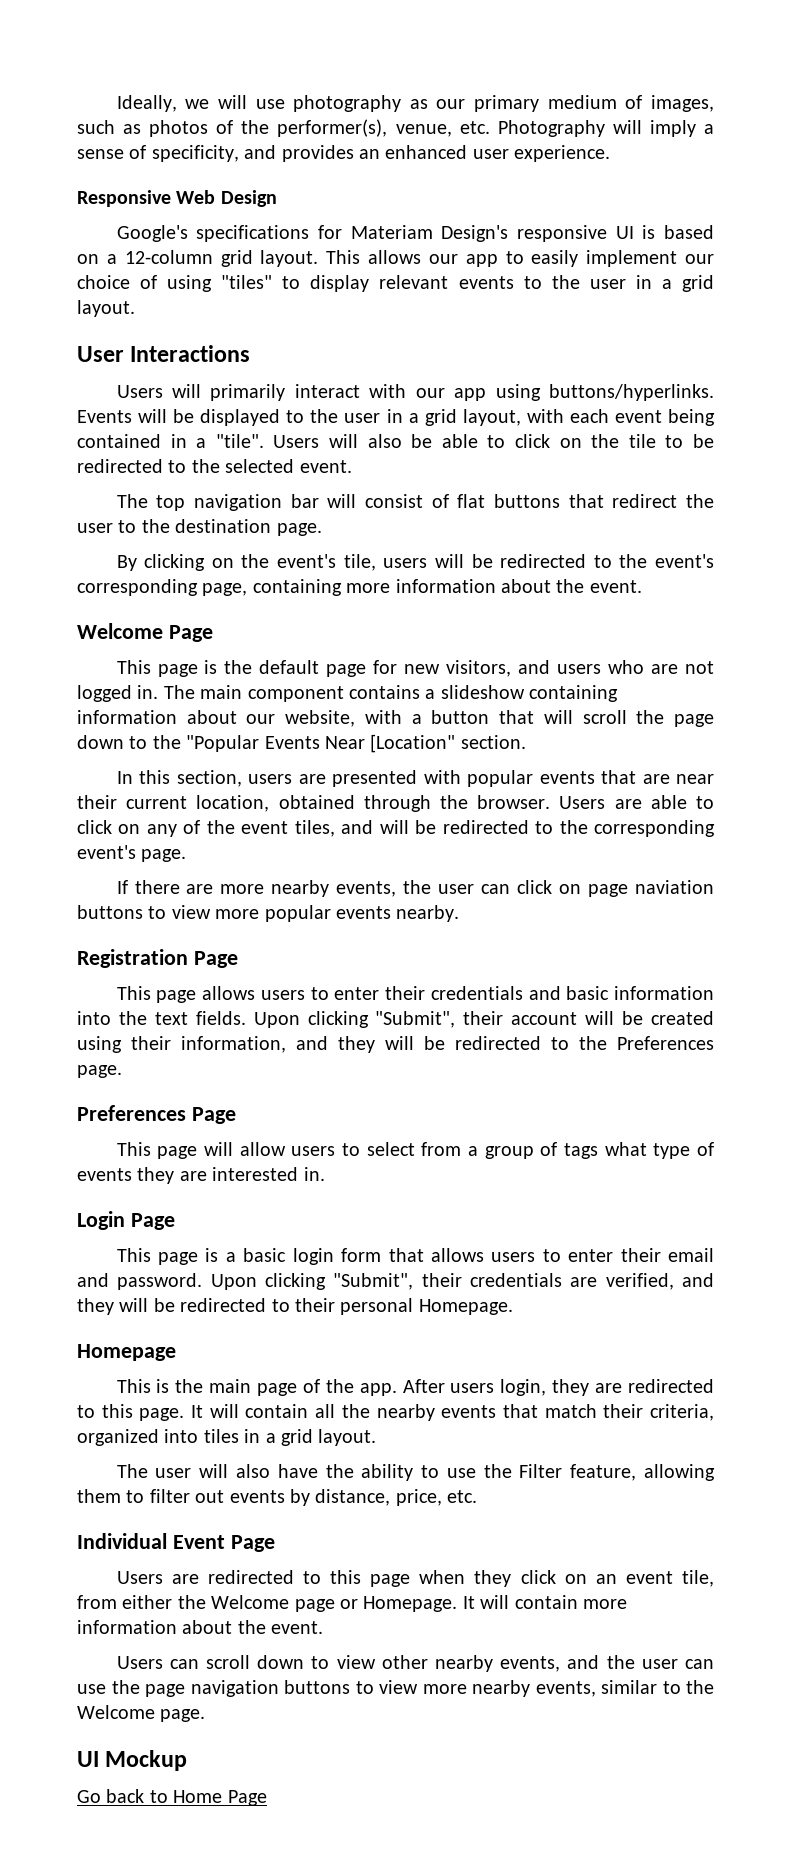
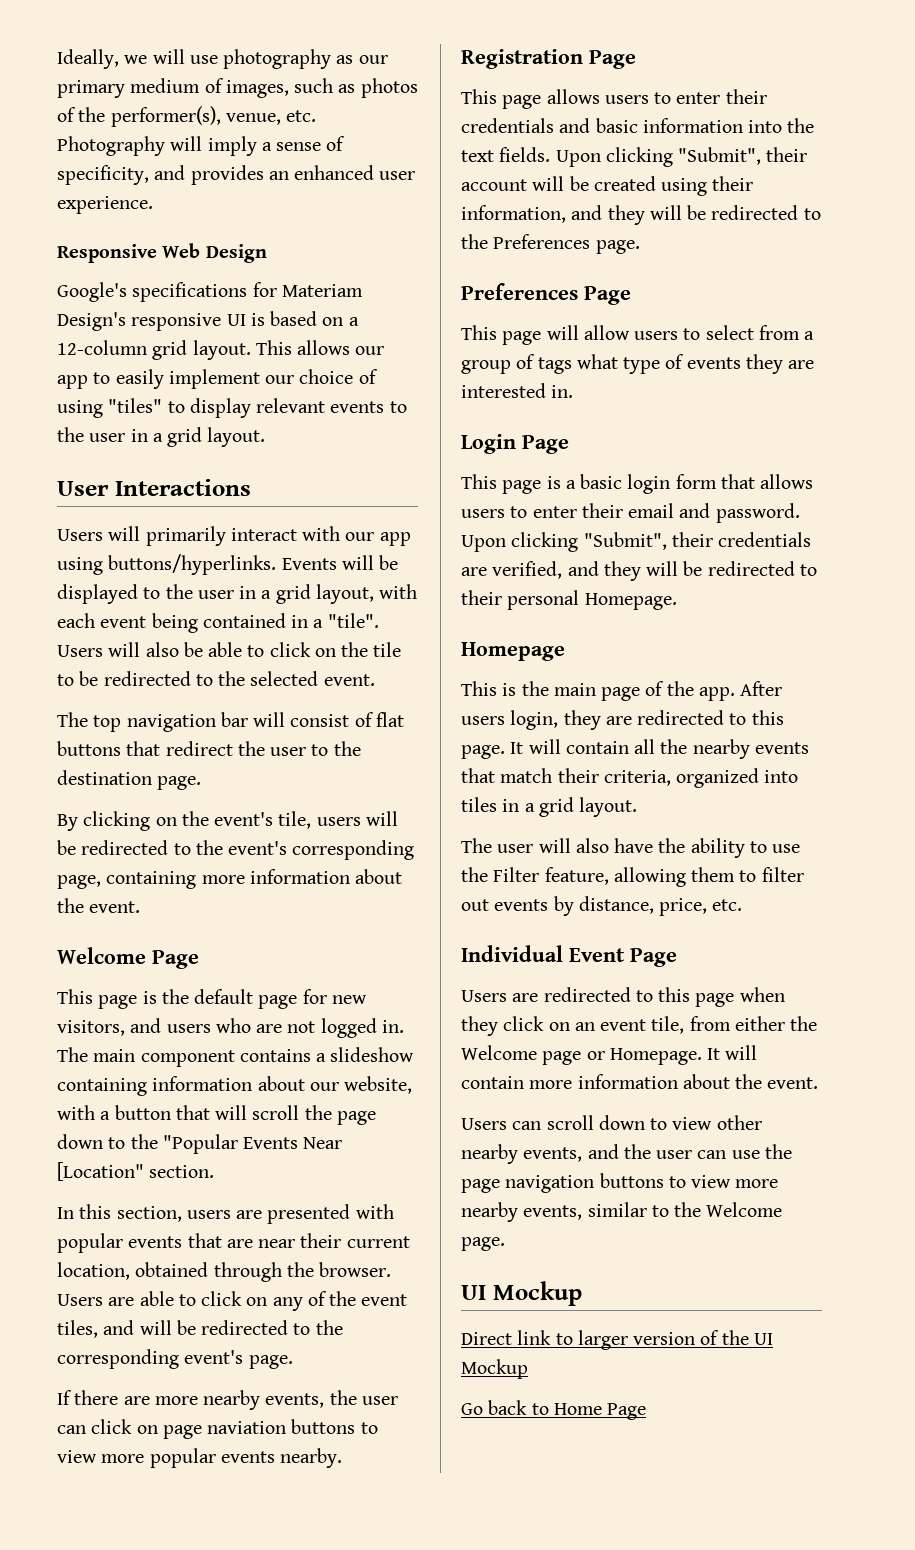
(188, 1760) none -> [461,1330,773,1350] [461,1359,528,1379] // Direct link to larger version of the UI Mockup

